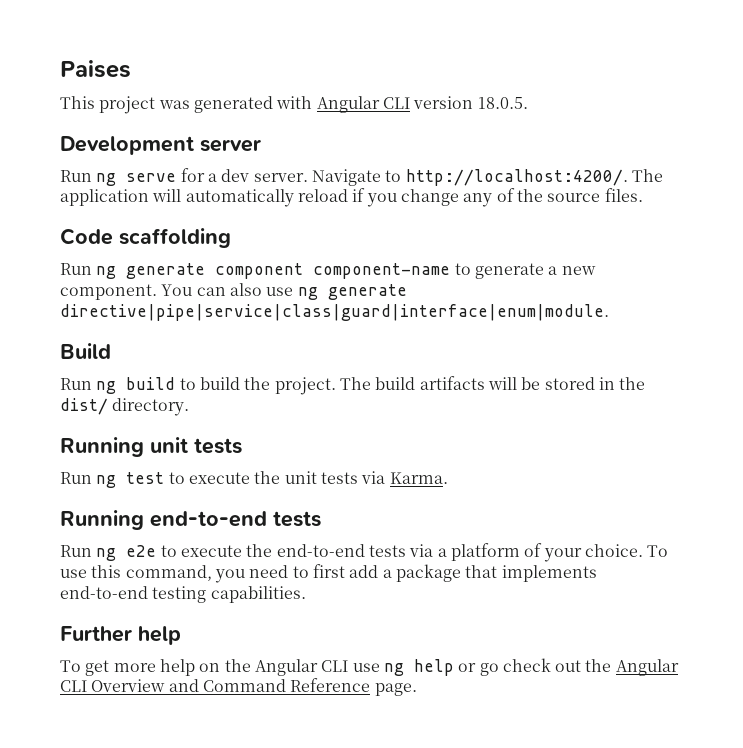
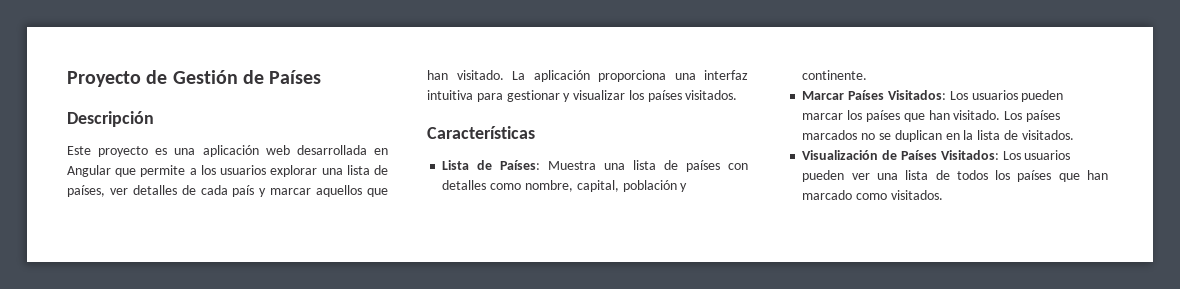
[60,60,131,78] [60,96,528,114] [60,136,261,155] [60,168,663,186] [60,188,643,207] [60,228,231,248] [60,263,596,279] [60,283,407,300] [60,304,609,321] [60,343,111,359] [60,376,646,395] [60,398,190,416] [60,437,242,457] [60,471,448,488] [60,510,321,530] [60,543,669,562] [60,564,597,583] [60,586,306,603] [60,626,181,645] [60,658,679,676] [60,678,417,696] Paises // This project was generated with Angular CLI version 18.0.5. // Development server // Run ng serve for a dev server. Navigate to http://localhost:4200/. The application will automatically reload if you change any of the source files. // Code scaffolding // Run ng generate component component-name to generate a new component. You can also use ng generate directive|pipe|service|class|guard|interface|enum|module. // Build // Run ng build to build the project. The build artifacts will be stored in the dist/ directory. // Running unit tests // Run ng test to execute the unit tests via Karma. // Running end-to-end tests // Run ng e2e to execute the end-to-end tests via a platform of your choice. To use this command, you need to first add a package that implements end-to-end testing capabilities. // Further help // To get more help on the Angular CLI use ng help or go check out the Angular CLI Overview and Command Reference page. -> [67,70,322,87] [67,111,154,127] [67,145,388,157] [67,165,389,177] [67,185,388,197] [427,70,748,82] [427,90,738,102] [427,126,535,139] [442,160,748,172] [442,180,688,192] [802,70,868,80] [802,90,1064,102] [802,110,1060,122] [802,130,1074,142] [802,150,1071,160] [802,170,1108,182] [802,190,943,200] Proyecto de Gestión de Países // Descripción // Este proyecto es una aplicación web desarrollada en Angular que permite a los usuarios explorar una lista de países, ver detalles de cada país y marcar aquellos que han visitado. La aplicación proporciona una interfaz intuitiva para gestionar y visualizar los países visitados. // Características // Lista de Países: Muestra una lista de países con detalles como nombre, capital, población y continente. // Marcar Países Visitados: Los usuarios pueden marcar los países que han visitado. Los países marcados no se duplican en la lista de visitados. // Visualización de Países Visitados: Los usuarios pueden ver una lista de todos los países que han marcado como visitados.

